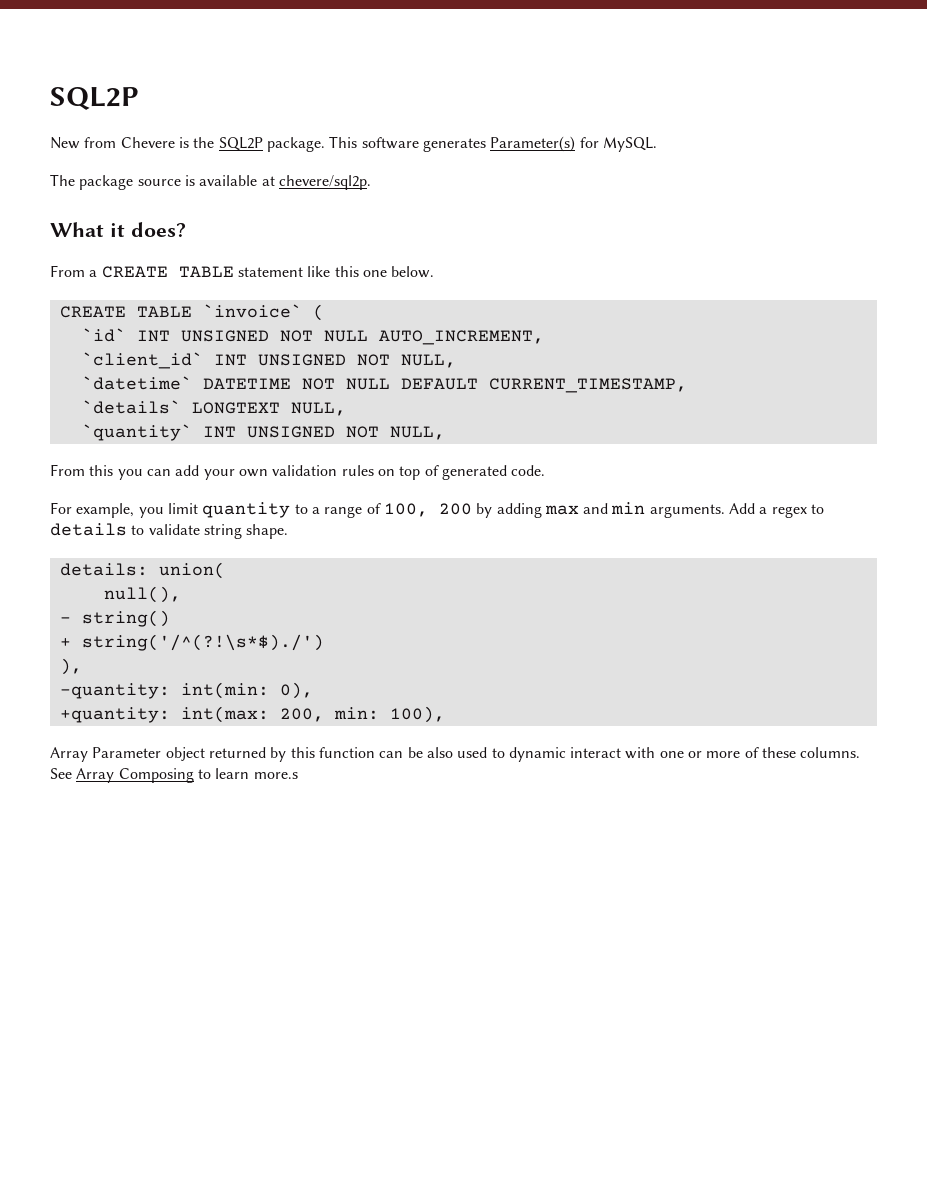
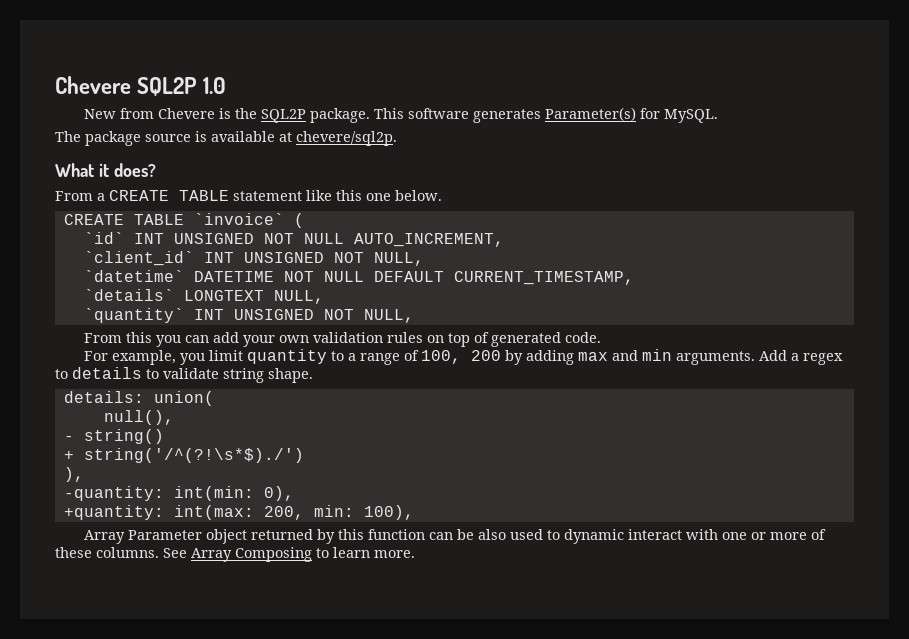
[50,87,138,110] SQL2P -> [55,76,227,96] Chevere SQL2P 1.0
[253,772,298,779] more.s -> [374,550,415,558] more.

